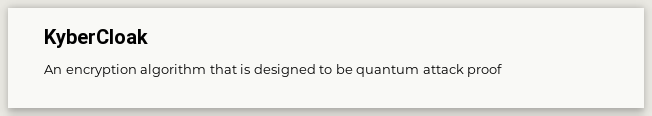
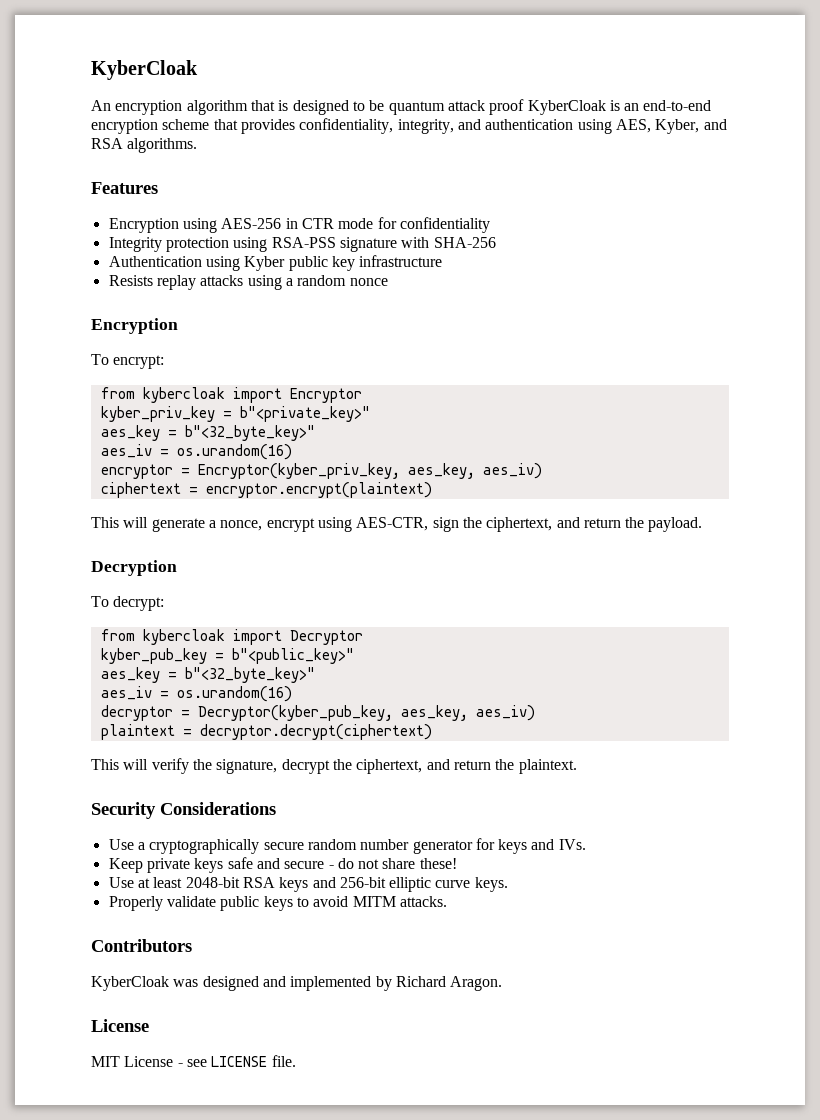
(503, 70) none -> [527,100,712,115] [91,118,727,134] [91,138,198,153] [91,182,158,194] [108,217,490,233] [108,237,496,252] [108,255,443,271] [108,275,388,290] [91,318,178,334] [91,354,165,369] [100,387,362,403] [100,406,370,422] [100,425,315,441] [100,444,292,460] [100,463,542,479] [100,482,432,498] [91,517,703,532] [91,560,177,576] [91,596,165,611] [100,629,363,645] [100,648,354,664] [100,667,315,683] [100,686,292,702] [100,705,535,721] [100,724,432,740] [91,758,577,774] [91,802,276,819] [108,838,586,854] [108,857,457,873] [108,877,508,892] [108,896,447,911] [91,939,192,952] [91,976,503,991] [91,1019,149,1032] [91,1055,296,1067] KyberCloak is an end-to-end encryption scheme that provides confidentiality, integrity, and authentication using AES, Kyber, and RSA algorithms. // Features // Encryption using AES-256 in CTR mode for confidentiality // Integrity protection using RSA-PSS signature with SHA-256 // Authentication using Kyber public key infrastructure // Resists replay attacks using a random nonce // Encryption // To encrypt: // from kybercloak import Encryptor // kyber_priv_key = b"<private_key>" // aes_key = b"<32_byte_key>" // aes_iv = os.urandom(16) // encryptor = Encryptor(kyber_priv_key, aes_key, aes_iv) // ciphertext = encryptor.encrypt(plaintext) // This will generate a nonce, encrypt using AES-CTR, sign the ciphertext, and return the payload. // Decryption // To decrypt: // from kybercloak import Decryptor // kyber_pub_key = b"<public_key>" // aes_key = b"<32_byte_key>" // aes_iv = os.urandom(16) // decryptor = Decryptor(kyber_pub_key, aes_key, aes_iv) // plaintext = decryptor.decrypt(ciphertext) // This will verify the signature, decrypt the ciphertext, and return the plaintext. // Security Considerations // Use a cryptographically secure random number generator for keys and IVs. // Keep private keys safe and secure - do not share these! // Use at least 2048-bit RSA keys and 256-bit elliptic curve keys. // Properly validate public keys to avoid MITM attacks. // Contributors // KyberCloak was designed and implemented by Richard Aragon. // License // MIT License - see LICENSE file.

